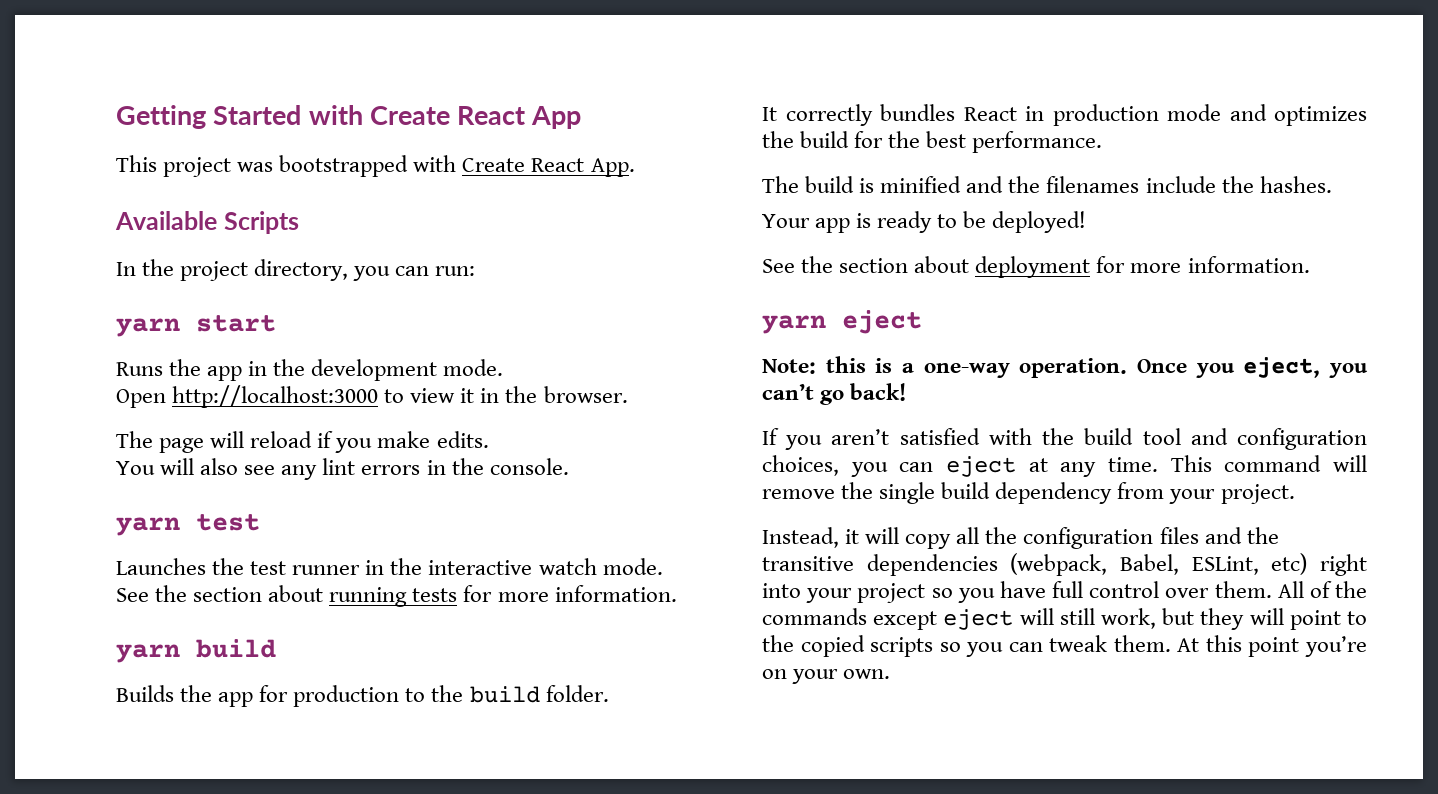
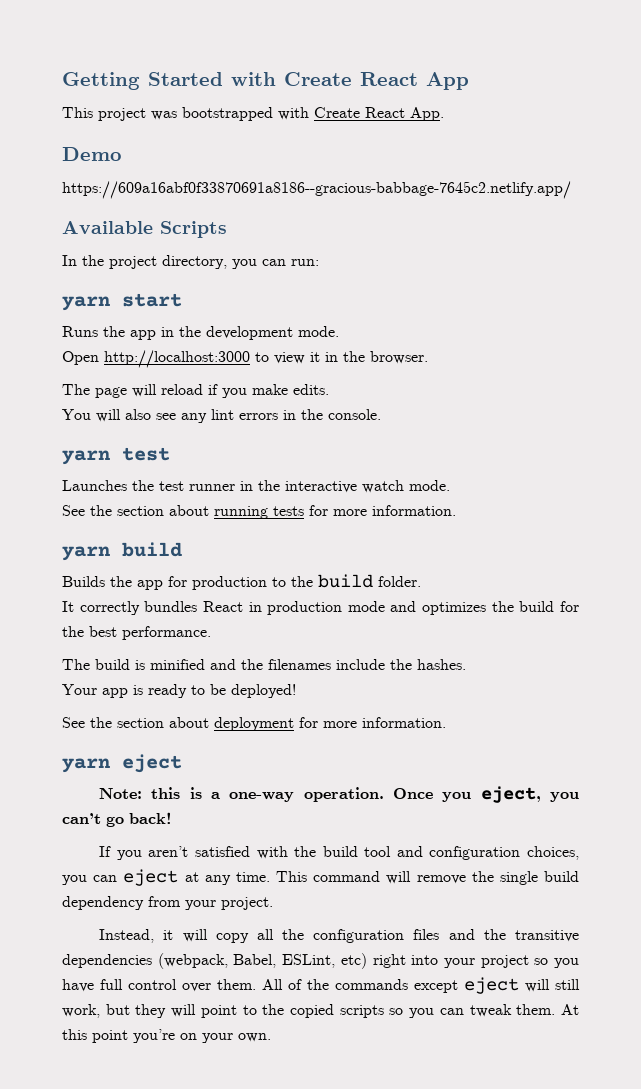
(635, 167) none -> [62,147,122,161] [62,181,571,199] // Demo // https://609a16abf0f33870691a8186--gracious-babbage-7645c2.netlify.app/

